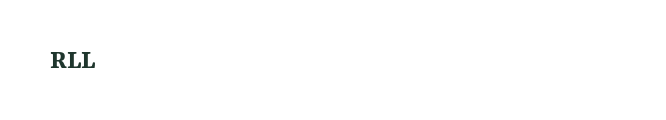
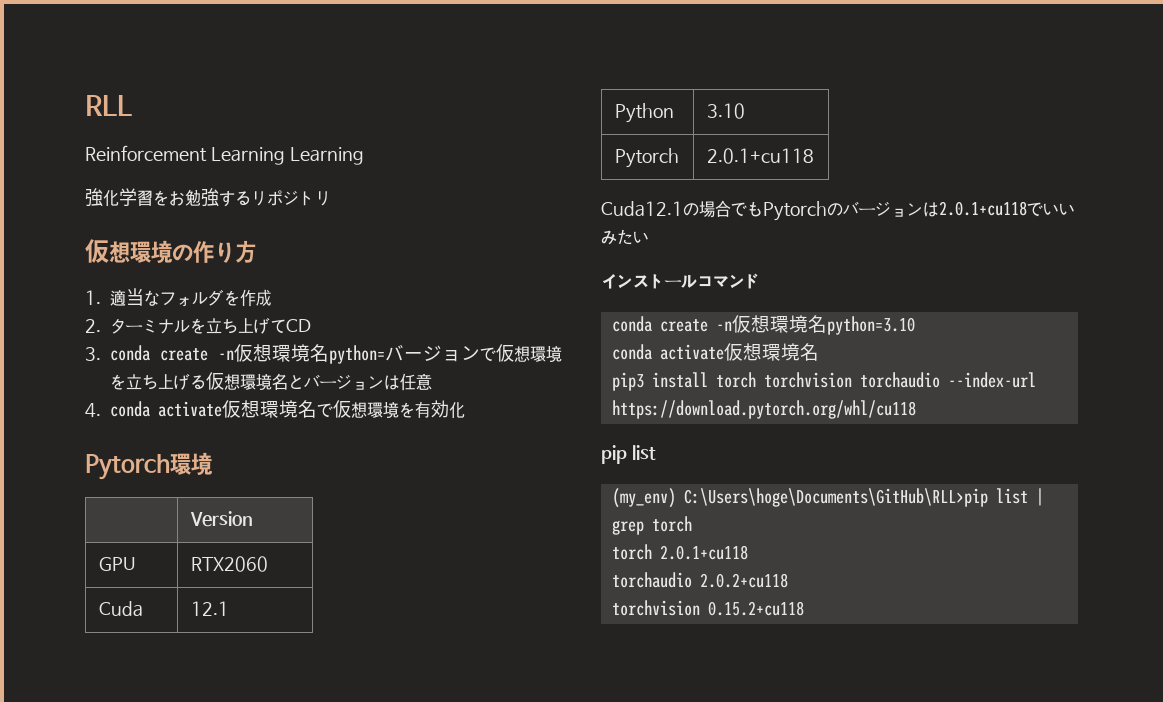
(95, 60) none -> [85,145,364,165] [85,188,331,207] [85,239,256,264] [85,288,272,307] [85,318,311,334] [85,344,562,364] [110,372,432,391] [85,400,465,419] [85,452,213,480] [189,511,253,527] [98,557,136,571] [190,556,268,572] [98,601,143,617] [190,601,229,616] [614,103,674,123] [706,103,745,119] [614,148,679,168] [706,148,814,164] [601,200,1075,221] [601,229,649,245] [601,273,761,289] [611,315,915,335] [611,343,819,361] [611,372,1036,391] [611,400,916,419] [601,445,656,464] [611,488,1044,508] [611,516,692,535] [611,544,748,560] [611,572,788,588] [611,600,804,616] // Reinforcement Learning Learning // 強化学習をお勉強するリポジトリ // 仮想環境の作り方 // 1.適当なフォルダを作成 // 2.ターミナルを立ち上げてCD // 3. conda create -n仮想環境名python=バージョンで仮想環境を立ち上げる仮想環境名とバージョンは任意 // 4. conda activate仮想環境名で仮想環境を有効化 // Pytorch環境 // | Version // GPU | RTX2060 // Cuda | 12.1 // Python | 3.10 // Pytorch | 2.0.1+cu118 // Cuda12.1の場合でもPytorchのバージョンは2.0.1+cu118でいいみたい // インストールコマンド // conda create -n仮想環境名python=3.10 // conda activate仮想環境名 // pip3 install torch torchvision torchaudio --index-url https://download.pytorch.org/whl/cu118 // pip list // (my_env) C:\Users\hoge\Documents\GitHub\RLL>pip list | grep torch // torch 2.0.1+cu118 // torchaudio 2.0.2+cu118 // torchvision 0.15.2+cu118

